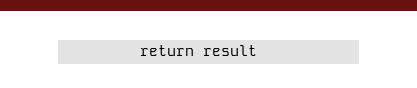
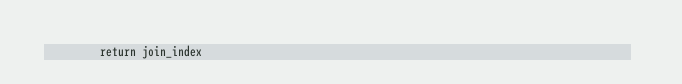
[202,45,257,56] result -> [141,45,202,59] join_index

